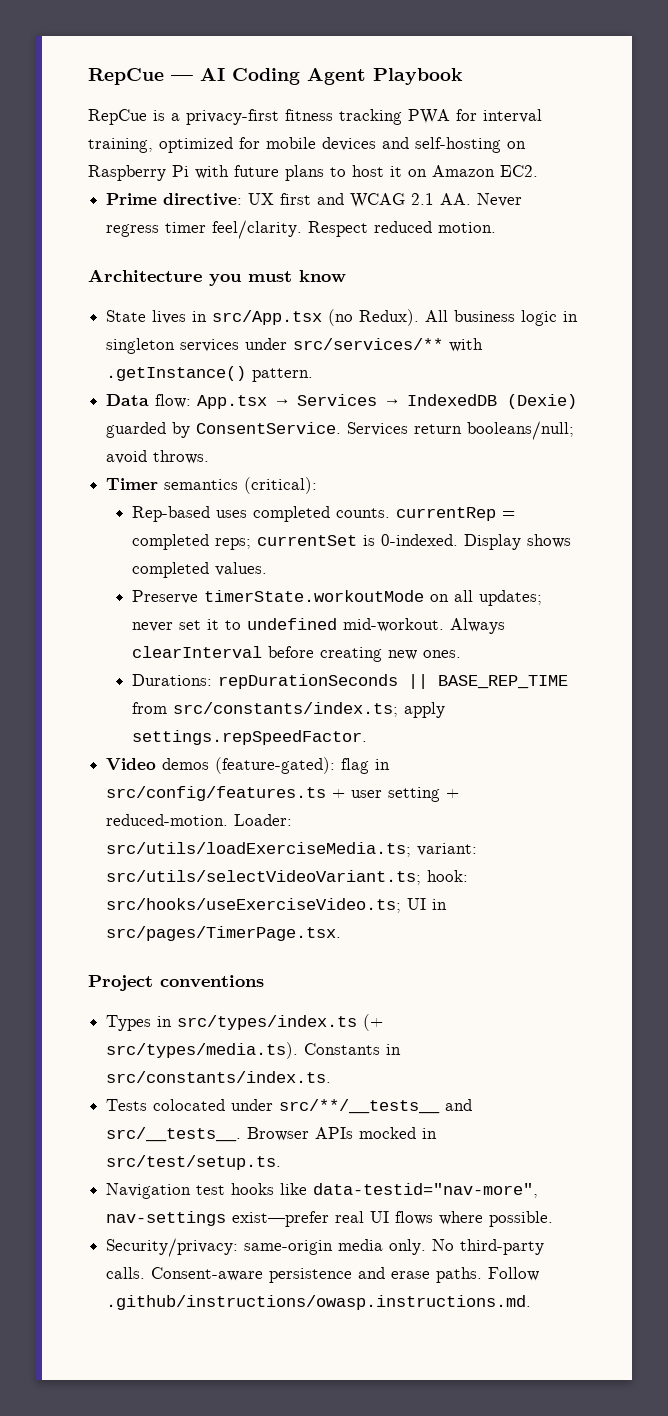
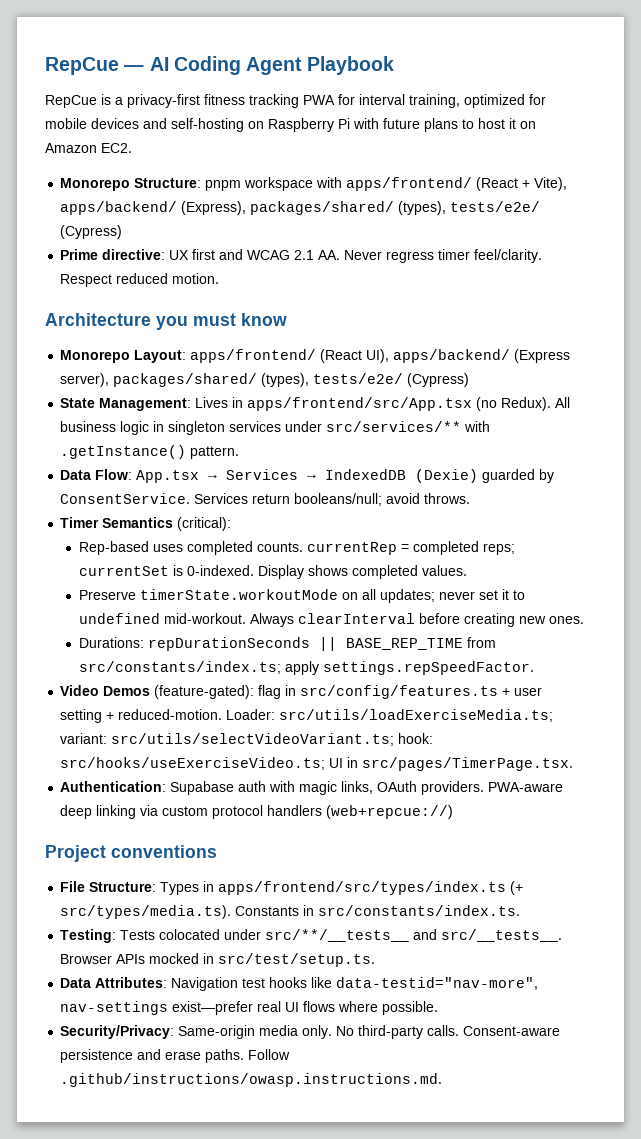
(538, 171) none -> [60,177,568,191] [60,201,541,215] [60,225,123,239] // Monorepo Structure: pnpm workspace with apps/frontend/ (React + Vite), apps/backend/ (Express), packages/shared/ (types), tests/e2e/ (Cypress)
[106,310,323,325] State lives in src/App.tsx -> [60,349,571,363] [60,373,470,387] [60,397,473,411] Monorepo Layout: apps/frontend/ (React UI), apps/backend/ (Express server), packages/shared/ (types), tests/e2e/ (Cypress) // State Management: Lives in apps/frontend/src/App.tsx
[155,394,192,408] flow: -> [95,469,133,480] Flow:
[164,479,239,490] semantics -> [102,517,174,528] Semantics
[162,758,210,770] demos -> [103,686,151,696] Demos
(342, 933) none -> [60,781,564,795] [60,805,454,819] // Authentication: Supabase auth with magic links, OAuth providers. PWA-aware deep linking via custom protocol handlers (web+repcue://)
(264, 981) none -> [60,881,157,892] File Structure:
[177,1015,358,1030] src/types/index.ts -> [218,881,507,895] apps/frontend/src/types/index.ts
(332, 1077) none -> [60,929,117,943] Testing:
(282, 1162) none -> [60,977,168,988] Data Attributes:
[106,1238,334,1257] Security/privacy: same‑origin -> [60,1025,256,1039] Security/Privacy: Same‑origin

